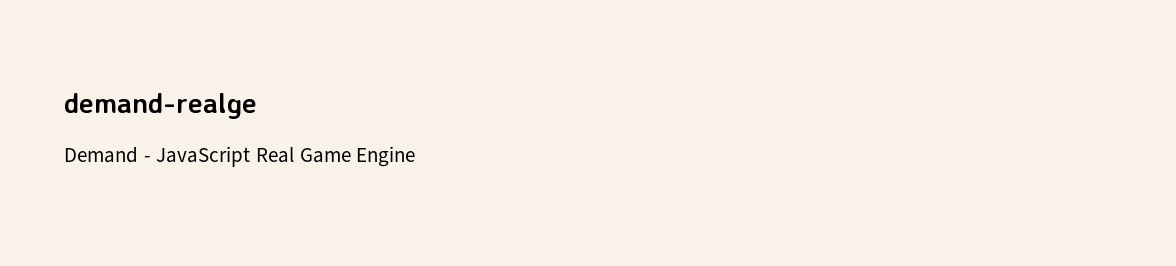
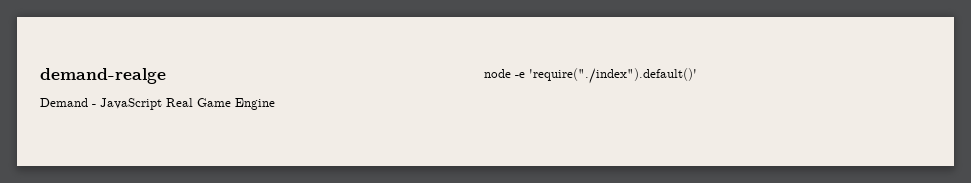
(416, 156) none -> [484,68,697,84] // node -e 'require("./index").default()'

